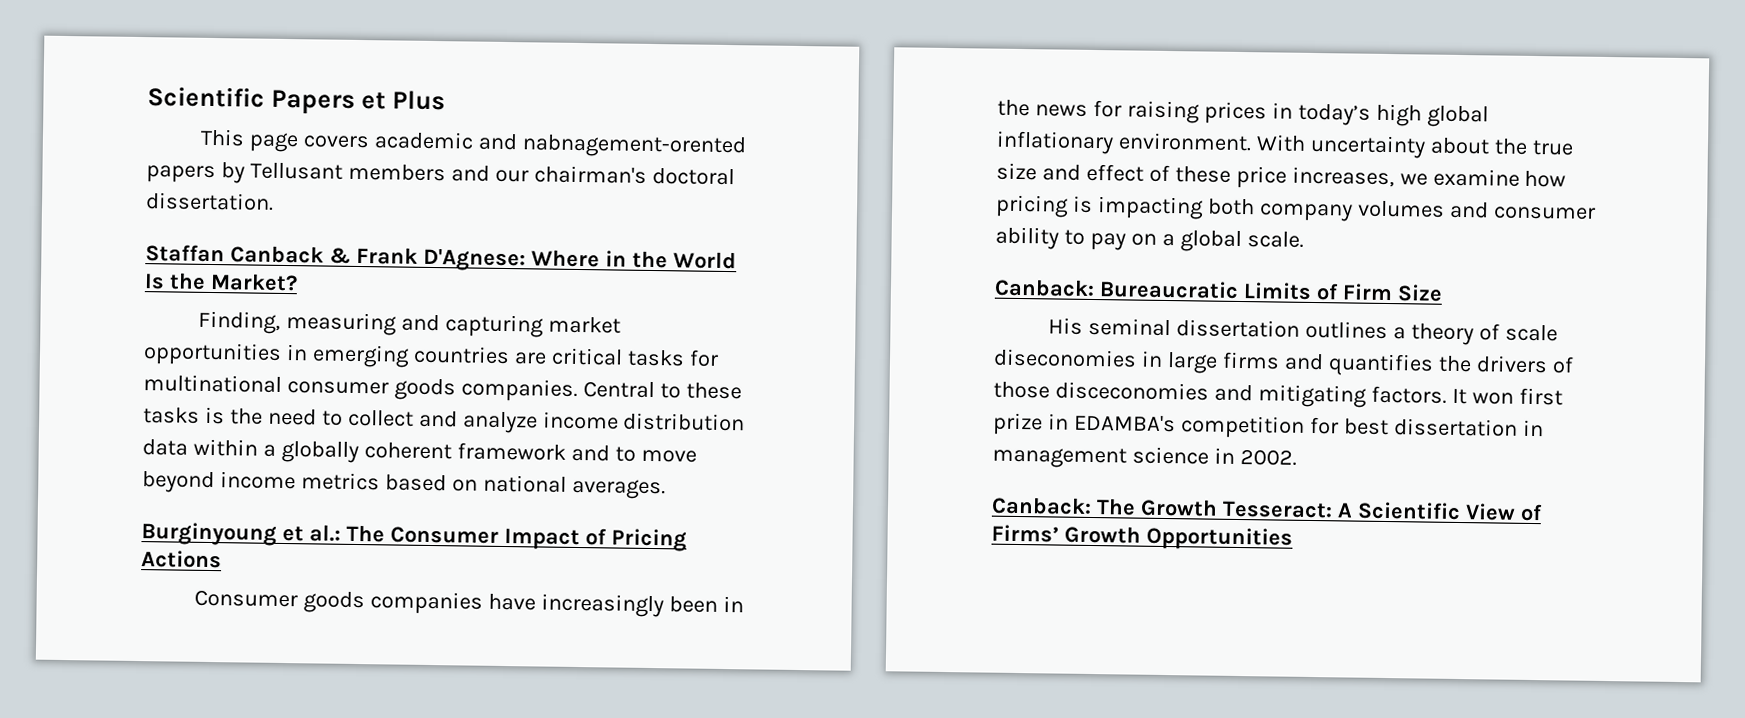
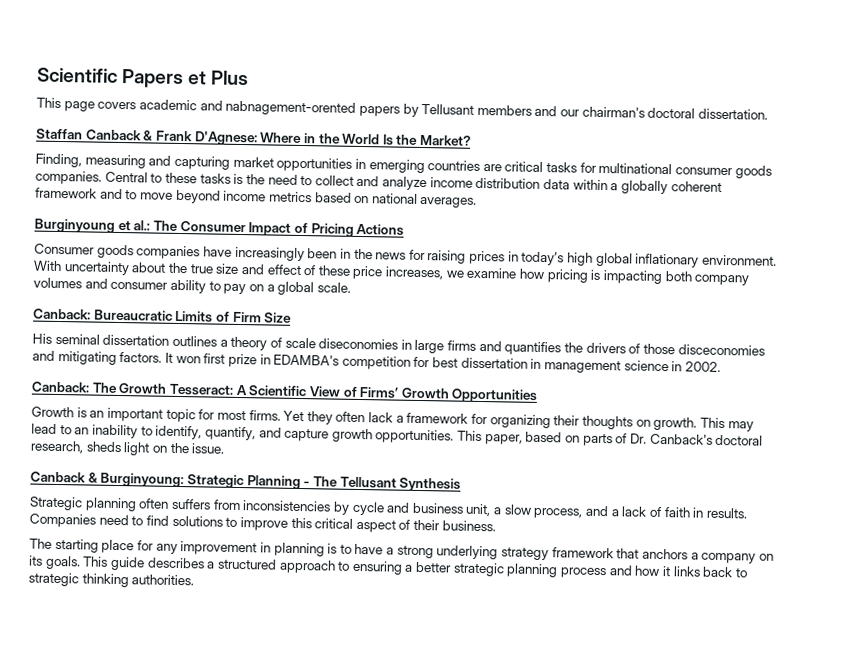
(1293, 538) none -> [31,406,754,432] [31,423,764,447] [30,440,226,456] [30,471,462,492] [29,496,748,519] [29,513,496,533] [29,538,774,564] [29,555,748,579] [28,572,195,588] // Growth is an important topic for most firms. Yet they often lack a framework for organizing their thoughts on growth. This may lead to an inability to identify, quantify, and capture growth opportunities. This paper, based on parts of Dr. Canback's doctoral research, sheds light on the issue. // Canback & Burginyoung: Strategic Planning - The Tellusant Synthesis // Strategic planning often suffers from inconsistencies by cycle and business unit, a slow process, and a lack of faith in results. Companies need to find solutions to improve this critical aspect of their business. // The starting place for any improvement in planning is to have a strong underlying strategy framework that anchors a company on its goals. This guide describes a structured approach to ensuring a better strategic planning process and how it links back to strategic thinking authorities.

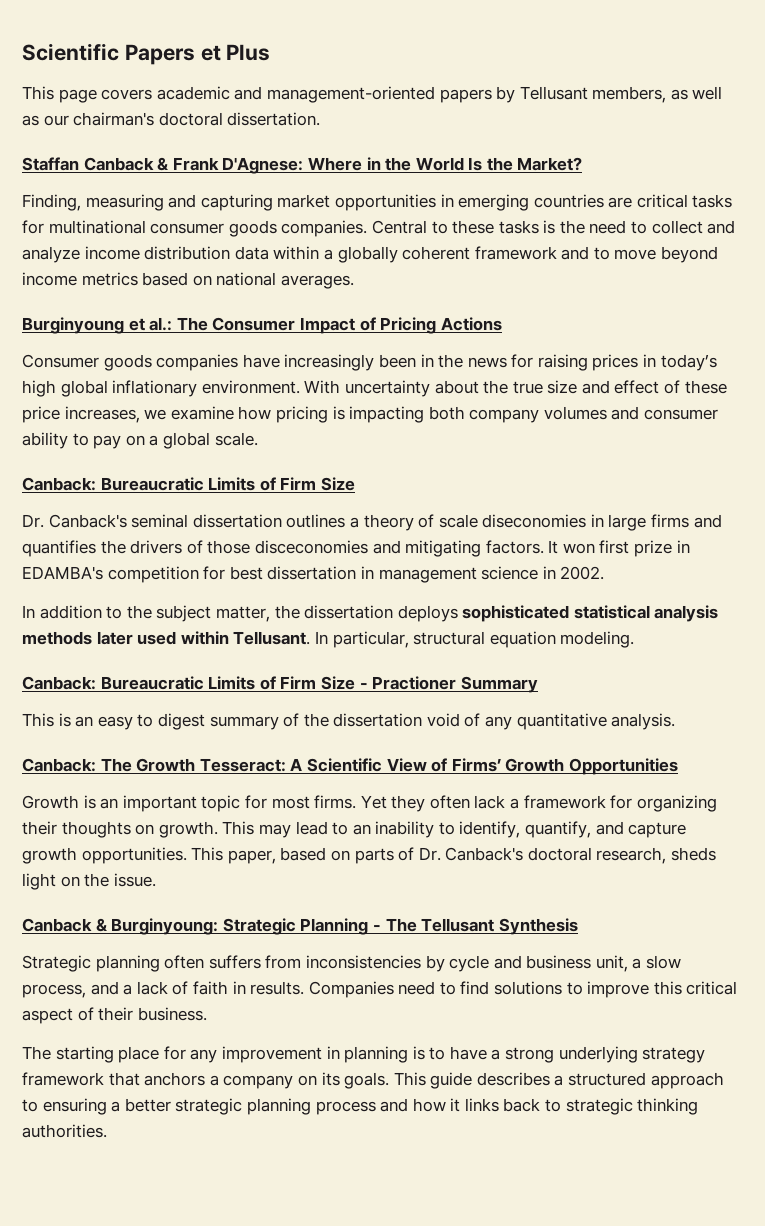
[225,100,357,116] nabnagement-orented -> [266,86,435,103] management-oriented
[476,104,558,117] members and -> [592,86,723,103] [22,115,39,126] members, as well as
[32,333,52,344] His -> [22,514,127,528] Dr. Canback's
(721, 366) none -> [22,605,719,622] [22,631,635,648] [22,676,538,693] [22,713,676,730] // In addition to the subject matter, the dissertation deploys sophisticated statistical analysis methods later used within Tellusant. In particular, structural equation modeling. // Canback: Bureaucratic Limits of Firm Size - Practioner Summary // This is an easy to digest summary of the dissertation void of any quantitative analysis.

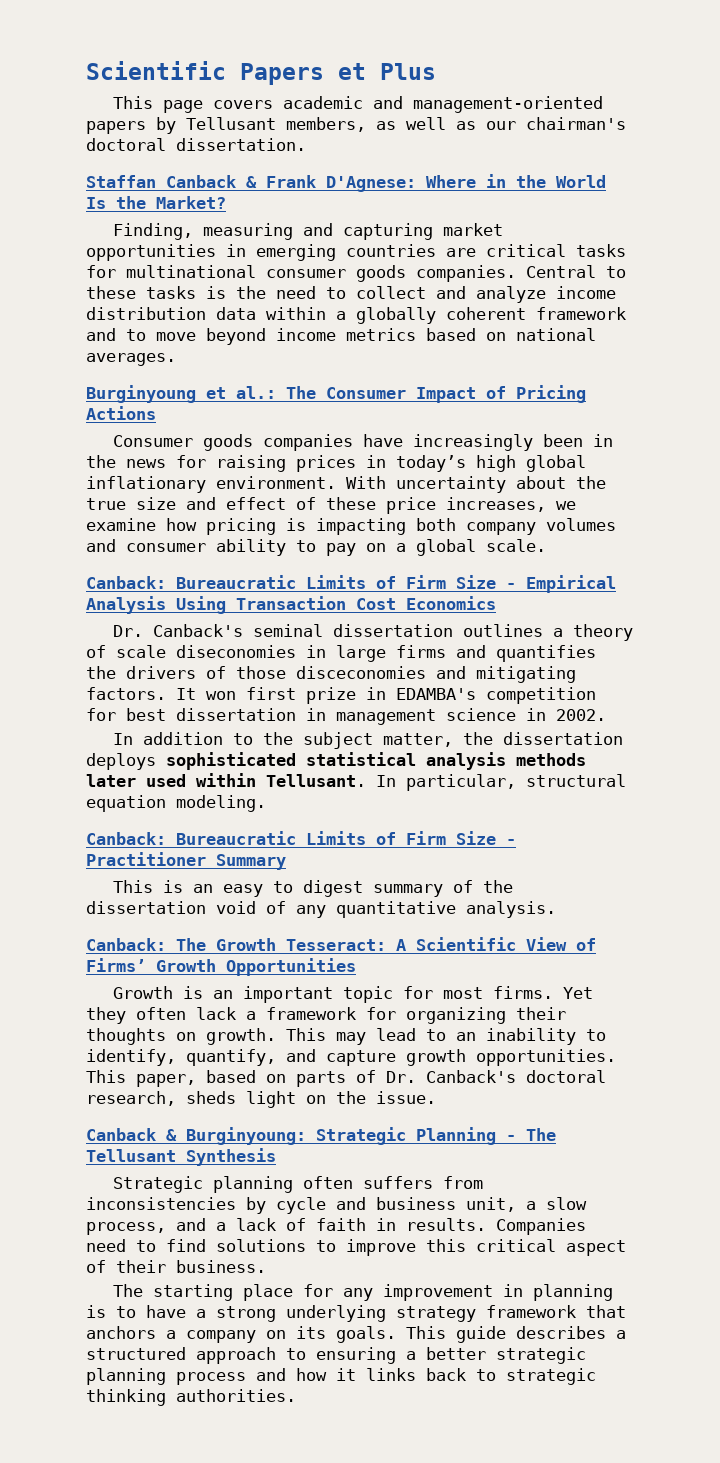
(355, 484) none -> [506,575,616,593] [86,596,496,614] - Empirical Analysis Using Transaction Cost Economics
[372,676,457,690] Practioner -> [86,852,206,866] Practitioner

